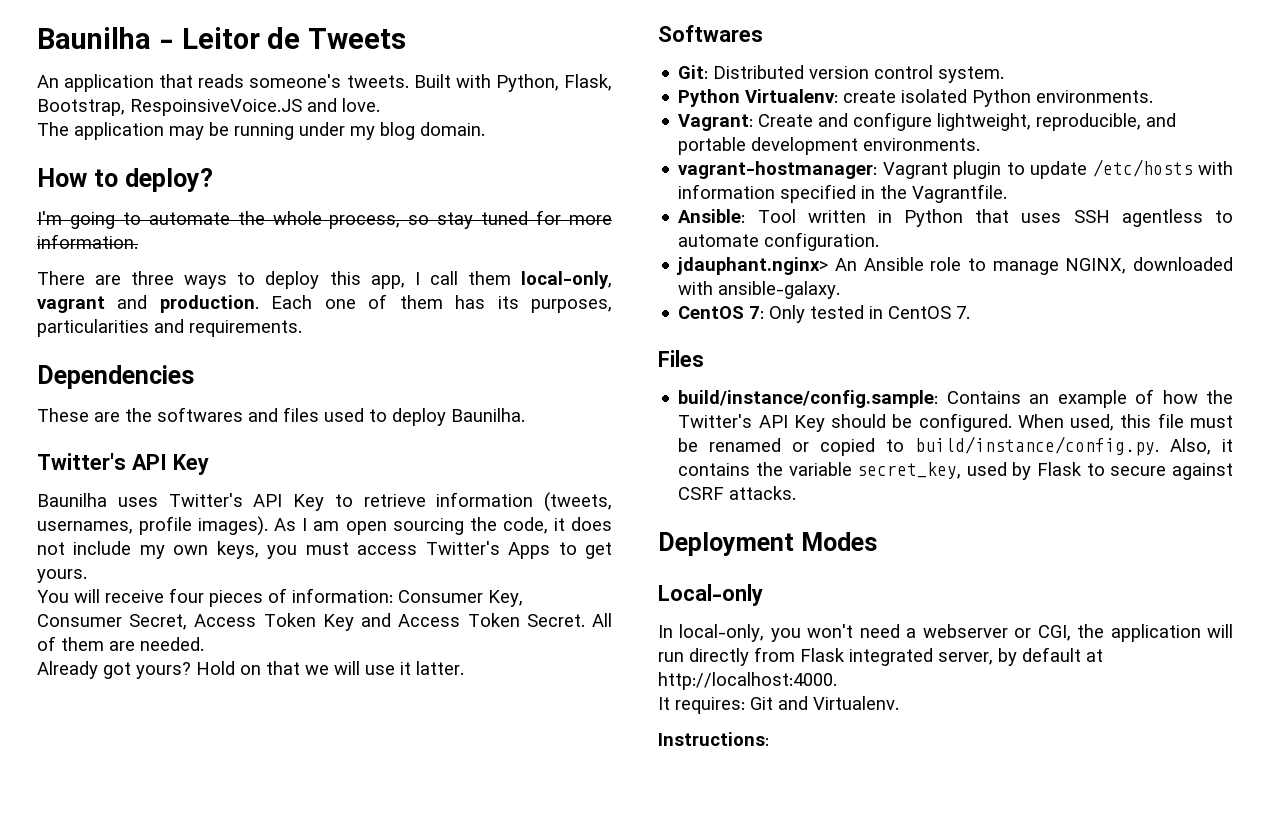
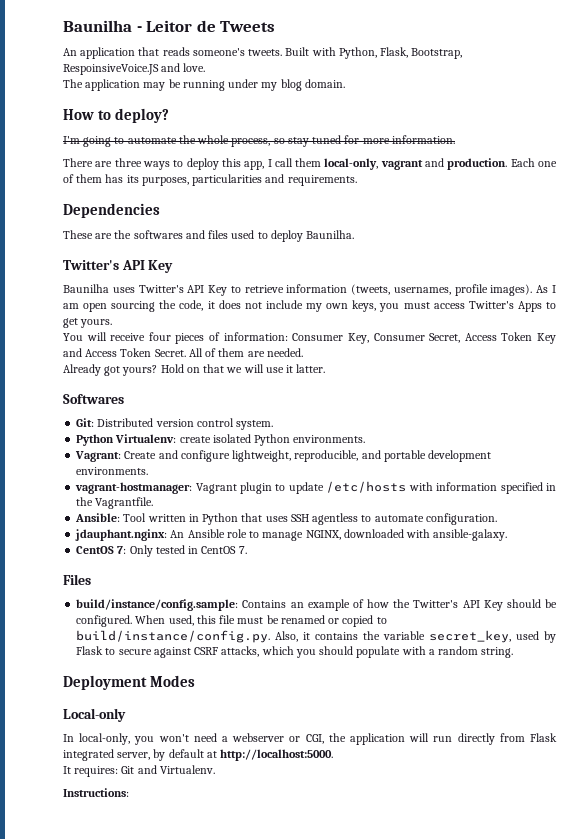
[677,257,829,275] jdauphant.nginx> -> [75,529,168,541] jdauphant.nginx:
[729,486,797,500] attacks. -> [221,646,514,658] attacks, which you should populate with a random string.
[658,672,837,690] http://localhost:4000. -> [220,749,334,761] http://localhost:5000.

